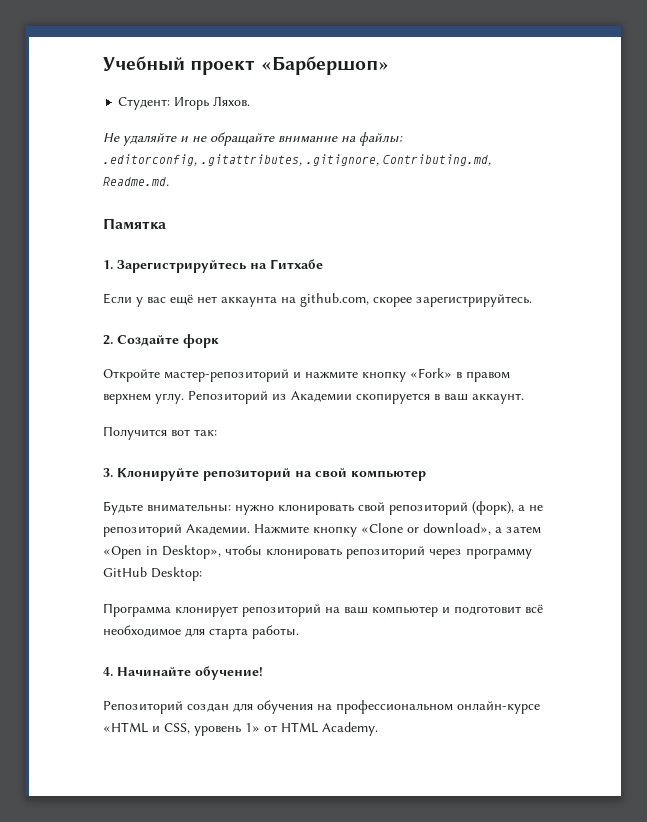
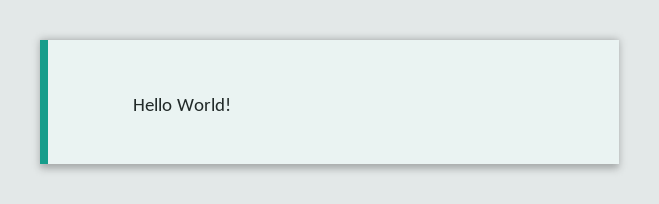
[103,56,389,75] [118,96,251,110] [103,132,403,146] [103,154,491,166] [103,177,169,186] [103,218,166,230] [103,259,323,273] [103,293,532,307] [103,334,219,348] [103,368,510,382] [103,391,524,404] [103,426,217,440] [103,468,426,481] [103,501,543,515] [103,523,541,537] [103,545,532,559] [103,567,202,581] [103,603,543,617] [103,625,299,639] [103,666,263,680] [103,700,540,714] [103,722,378,736] Учебный проект «Барбершоп» // Студент: Игорь Ляхов. // Не удаляйте и не обращайте внимание на файлы: // .editorconfig, .gitattributes, .gitignore, Contributing.md, Readme.md. // Памятка // 1. Зарегистрируйтесь на Гитхабе // Если у вас ещё нет аккаунта на github.com, скорее зарегистрируйтесь. // 2. Создайте форк // Откройте мастер-репозиторий и нажмите кнопку «Fork» в правом верхнем углу. Репозиторий из Академии скопируется в ваш аккаунт. // Получится вот так: // 3. Клонируйте репозиторий на свой компьютер // Будьте внимательны: нужно клонировать свой репозиторий (форк), а не репозиторий Академии. Нажмите кнопку «Clone or download», а затем «Open in Desktop», чтобы клонировать репозиторий через программу GitHub Desktop: // Программа клонирует репозиторий на ваш компьютер и подготовит всё необходимое для старта работы. // 4. Начинайте обучение! // Репозиторий создан для обучения на профессиональном онлайн‑курсе «HTML и CSS, уровень 1» от HTML Academy. -> [133,98,231,111] Hello World!

